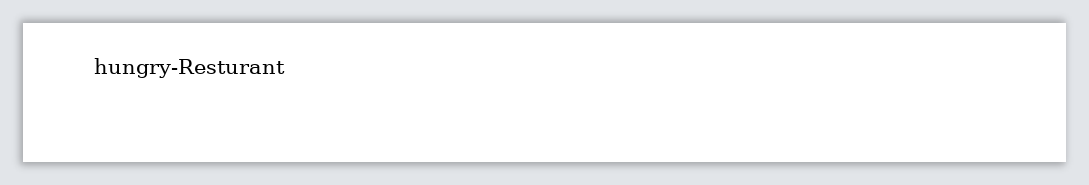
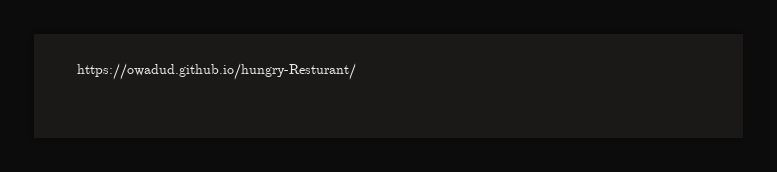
[94,58,285,78] hungry-Resturant -> [77,63,356,80] https://owadud.github.io/hungry-Resturant/

